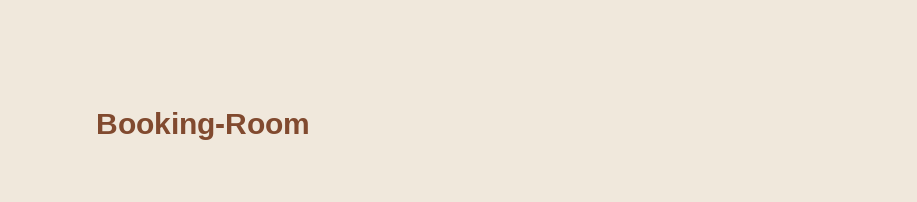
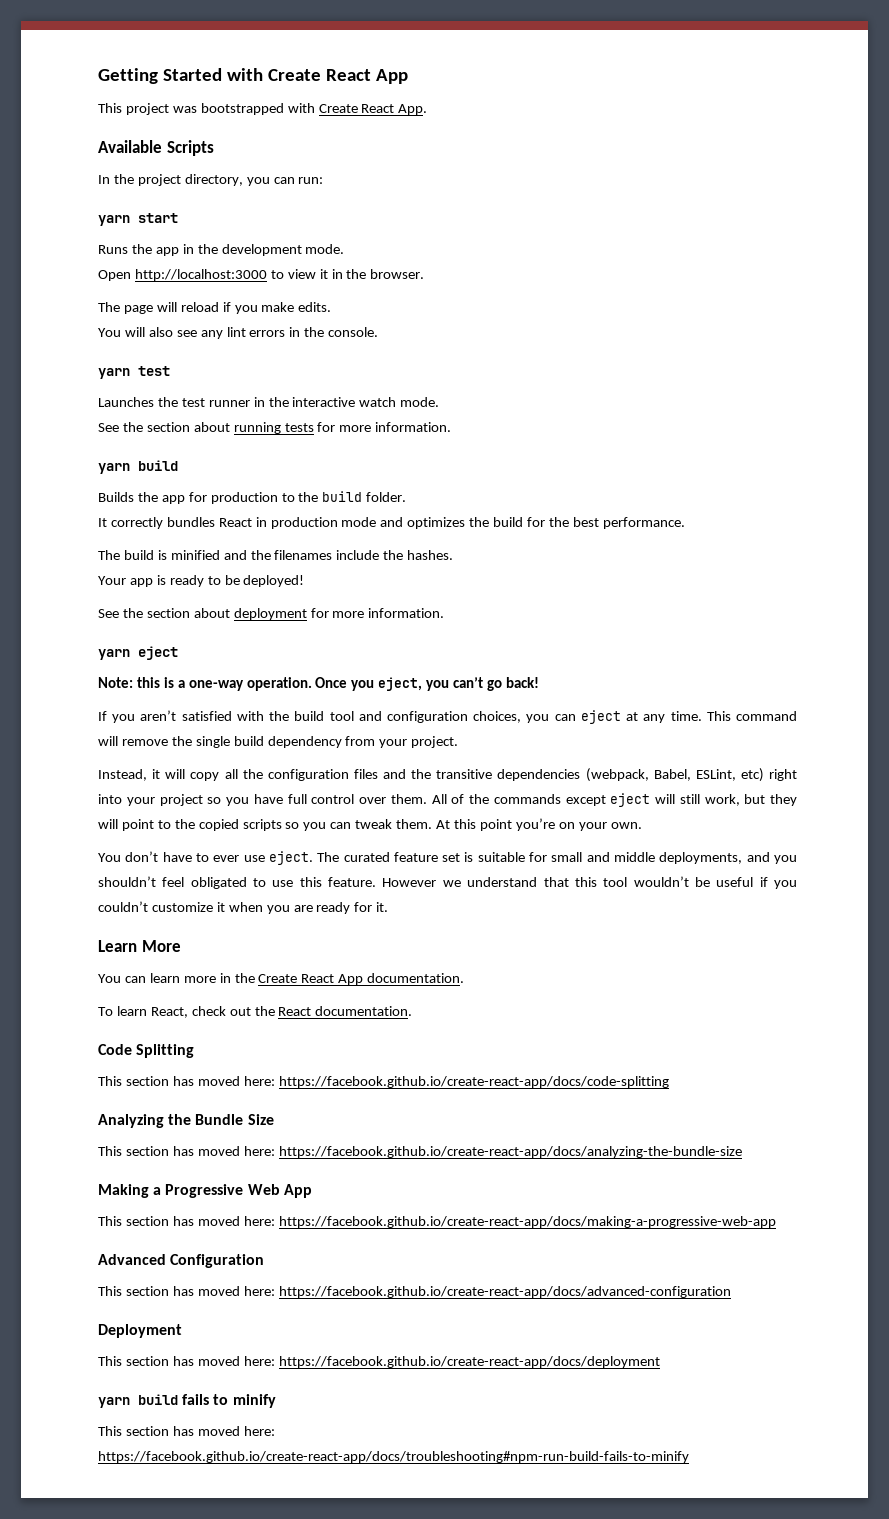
[96,112,310,140] Booking-Room -> [98,68,408,84] [98,103,428,115] [98,140,214,156] [98,174,324,186] [98,213,178,226] [98,244,345,256] [98,269,425,281] [98,302,332,314] [98,327,379,339] [98,366,170,379] [98,397,440,407] [98,422,452,434] [98,460,178,474] [98,491,407,504] [98,517,685,529] [98,550,454,560] [98,575,305,587] [98,608,445,620] [98,646,178,660] [98,677,539,691] [98,710,797,724] [98,736,459,748] [98,768,797,782] [98,793,797,807] [98,818,642,831] [98,851,797,865] [98,876,798,889] [98,901,389,914] [98,940,181,952] [98,973,465,985] [98,1006,413,1018] [98,1044,195,1058] [98,1076,669,1088] [98,1114,274,1128] [98,1146,742,1158] [98,1184,312,1198] [98,1216,776,1228] [98,1254,265,1268] [98,1286,731,1298] [98,1324,182,1338] [98,1356,660,1368] [98,1394,276,1408] [98,1426,275,1436] [98,1451,689,1463] Getting Started with Create React App // This project was bootstrapped with Create React App. // Available Scripts // In the project directory, you can run: // yarn start // Runs the app in the development mode. // Open http://localhost:3000 to view it in the browser. // The page will reload if you make edits. // You will also see any lint errors in the console. // yarn test // Launches the test runner in the interactive watch mode. // See the section about running tests for more information. // yarn build // Builds the app for production to the build folder. // It correctly bundles React in production mode and optimizes the build for the best performance. // The build is minified and the filenames include the hashes. // Your app is ready to be deployed! // See the section about deployment for more information. // yarn eject // Note: this is a one-way operation. Once you eject, you can’t go back! // If you aren’t satisfied with the build tool and configuration choices, you can eject at any time. This command will remove the single build dependency from your project. // Instead, it will copy all the configuration files and the transitive dependencies (webpack, Babel, ESLint, etc) right into your project so you have full control over them. All of the commands except eject will still work, but they will point to the copied scripts so you can tweak them. At this point you’re on your own. // You don’t have to ever use eject. The curated feature set is suitable for small and middle deployments, and you shouldn’t feel obligated to use this feature. However we understand that this tool wouldn’t be useful if you couldn’t customize it when you are ready for it. // Learn More // You can learn more in the Create React App documentation. // To learn React, check out the React documentation. // Code Splitting // This section has moved here: https://facebook.github.io/create-react-app/docs/code-splitting // Analyzing the Bundle Size // This section has moved here: https://facebook.github.io/create-react-app/docs/analyzing-the-bundle-size // Making a Progressive Web App // This section has moved here: https://facebook.github.io/create-react-app/docs/making-a-progressive-web-app // Advanced Configuration // This section has moved here: https://facebook.github.io/create-react-app/docs/advanced-configuration // Deployment // This section has moved here: https://facebook.github.io/create-react-app/docs/deployment // yarn build fails to minify // This section has moved here: https://facebook.github.io/create-react-app/docs/troubleshooting#npm-run-build-fails-to-minify

